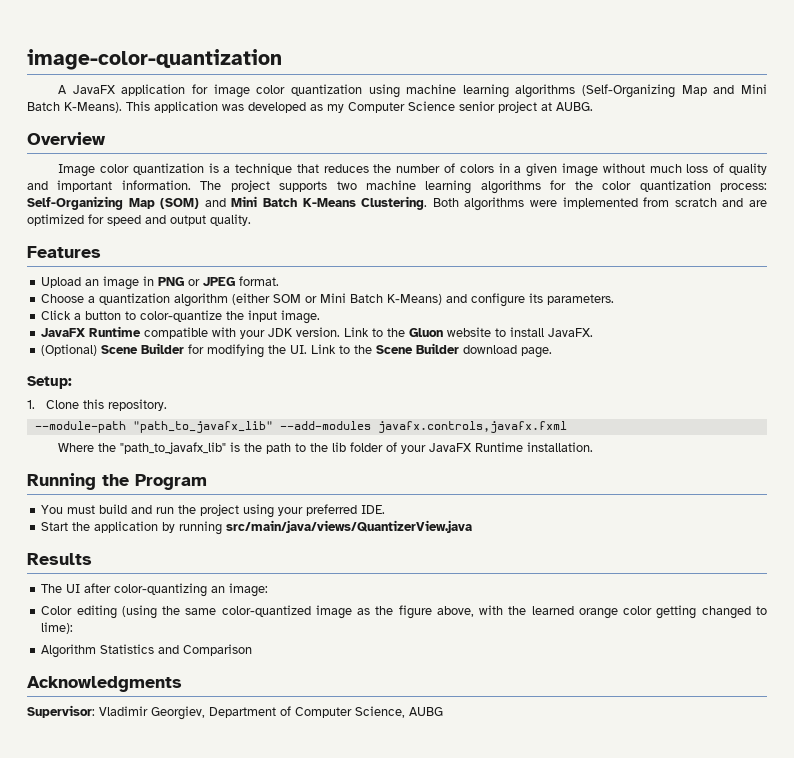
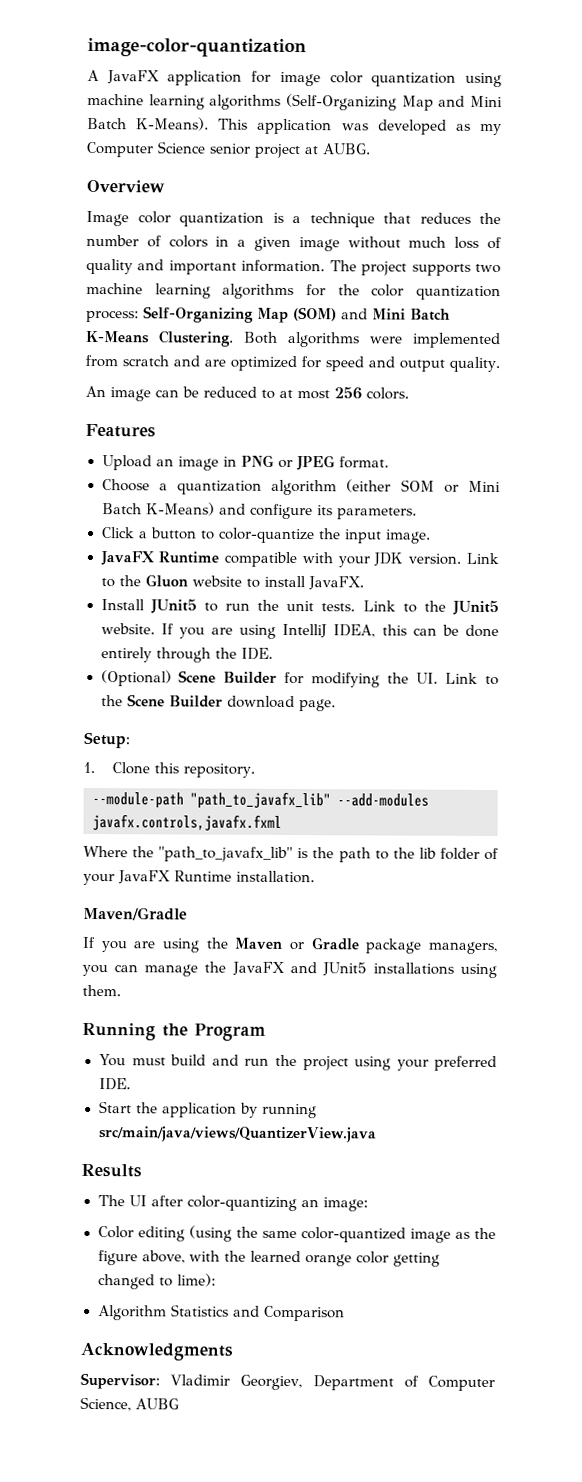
(251, 220) none -> [85,385,409,402] // An image can be reduced to at most 256 colors.
(594, 332) none -> [100,598,499,616] [100,623,499,639] [100,647,273,663] // Install JUnit5 to run the unit tests. Link to the JUnit5 website. If you are using IntelliJ IDEA, this can be done entirely through the IDE.
(594, 447) none -> [83,906,188,921] [82,936,497,955] [82,961,497,979] [82,984,121,997] // Maven/Gradle // If you are using the Maven or Gradle package managers, you can manage the JavaFX and JUnit5 installations using them.

